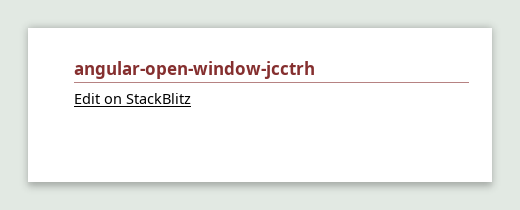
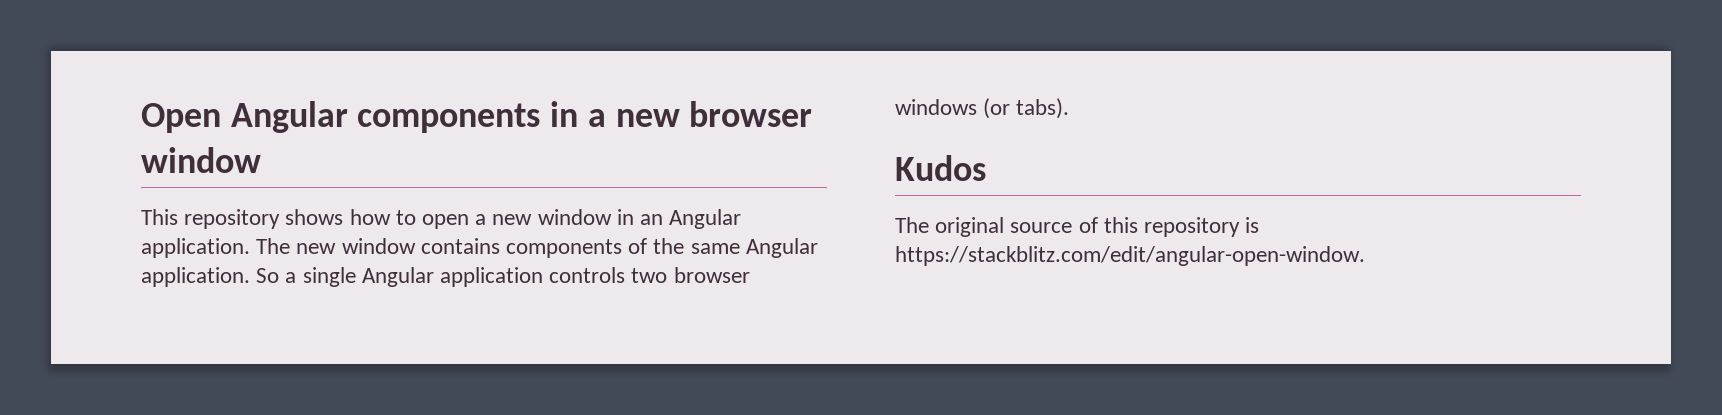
[74,61,315,79] [74,93,191,104] angular-open-window-jcctrh // Edit on StackBlitz -> [141,101,813,133] [141,147,261,173] [141,209,742,229] [141,238,818,258] [141,267,750,287] [895,98,1070,119] [895,155,986,181] [895,217,1260,237] [895,246,1365,266] Open Angular components in a new browser window // This repository shows how to open a new window in an Angular application. The new window contains components of the same Angular application. So a single Angular application controls two browser windows (or tabs). // Kudos // The original source of this repository is https://stackblitz.com/edit/angular-open-window.

